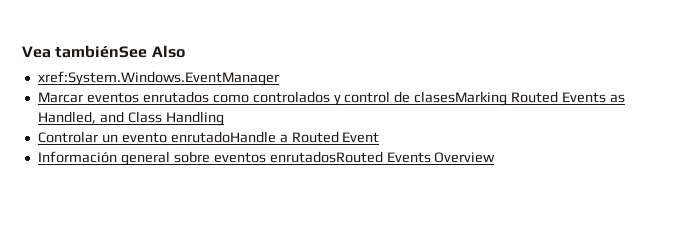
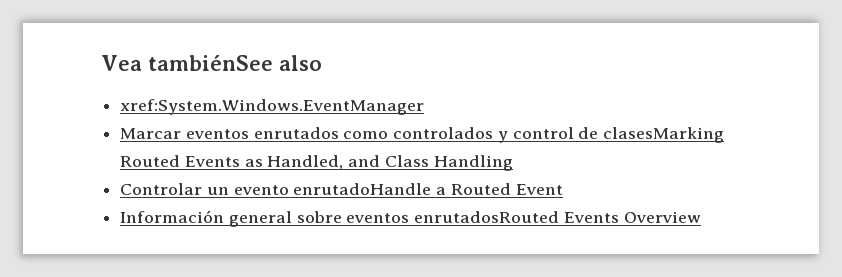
[151,45,185,58] Also -> [278,55,322,71] also

